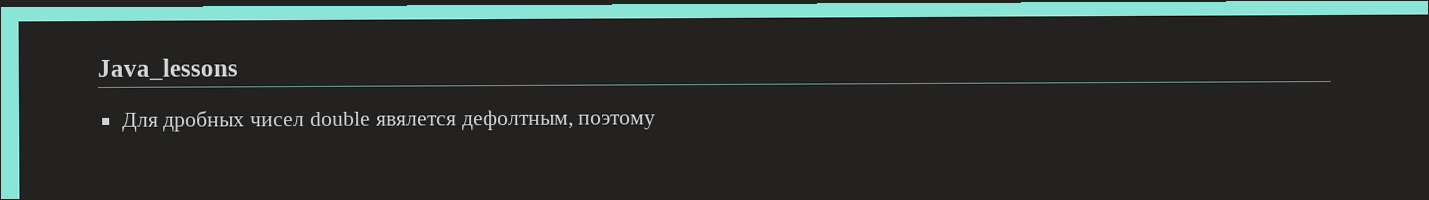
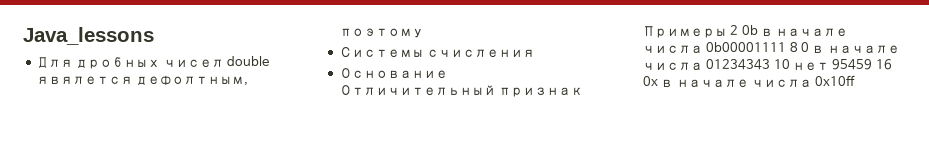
(657, 122) none -> [339,47,536,58] [339,68,448,79] [339,85,584,97] [642,25,849,38] [642,42,900,54] [642,59,892,71] [642,75,856,88] // Системы счисления // Основание Отличительный признак Примеры 2 0b в начале числа 0b00001111 8 0 в начале числа 01234343 10 нет 95459 16 0x в начале числа 0x10ff

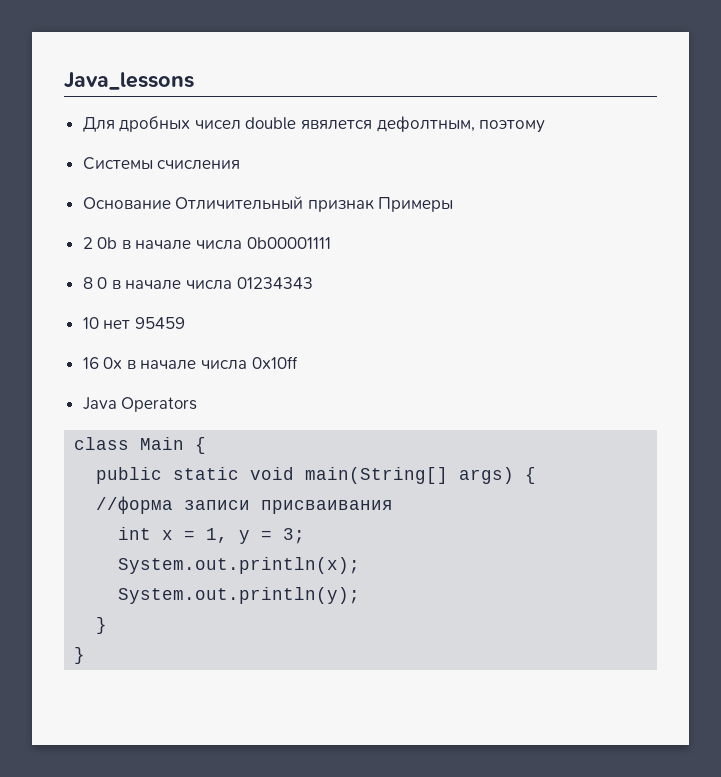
(727, 32) none -> (454, 204) //
(787, 47) none -> (331, 243) //
(771, 64) none -> (313, 283) //
(873, 64) none -> (185, 323) //
(856, 80) none -> [82,397,198,412] [74,437,207,454] [96,467,537,484] [96,496,394,514] [118,527,306,544] [118,557,361,574] [118,587,361,604] [96,617,108,634] [74,647,86,664] // Java Operators // class Main { // public static void main(String[] args) { // //форма записи присваивания // int x = 1, y = 3; // System.out.println(x); // System.out.println(y); // } // }

